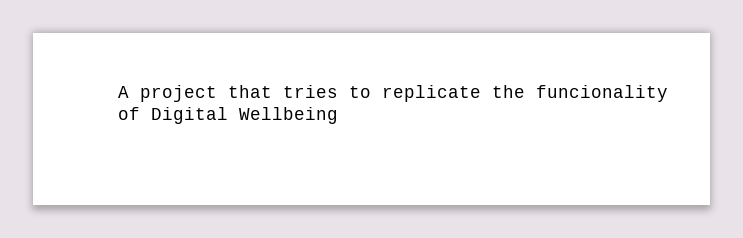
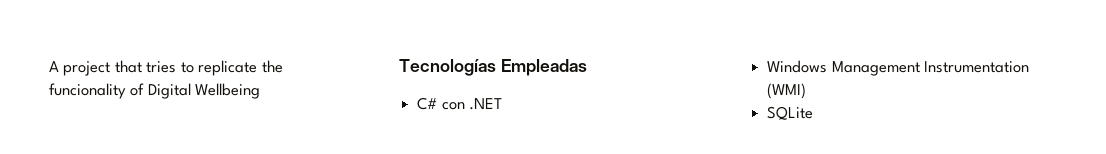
(338, 115) none -> [399,59,587,76] [417,97,503,110] [767,60,1030,76] [767,83,807,99] [767,106,814,120] // Tecnologías Empleadas // C# con .NET // Windows Management Instrumentation (WMI) // SQLite

